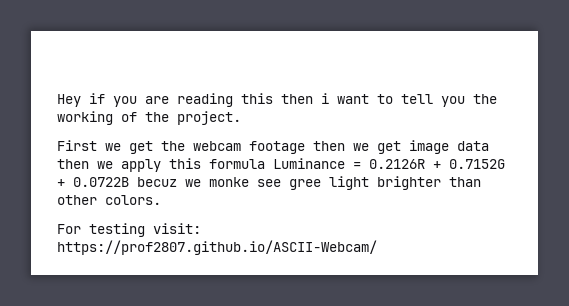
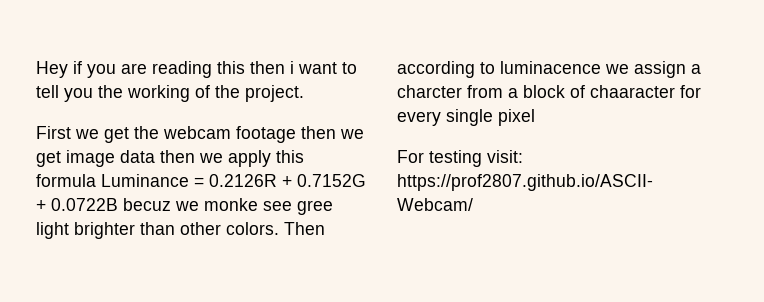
(161, 200) none -> [284,222,325,235] [397,61,701,78] [397,85,701,98] [397,109,535,126] Then according to luminacence we assign a charcter from a block of chaaracter for every single pixel

